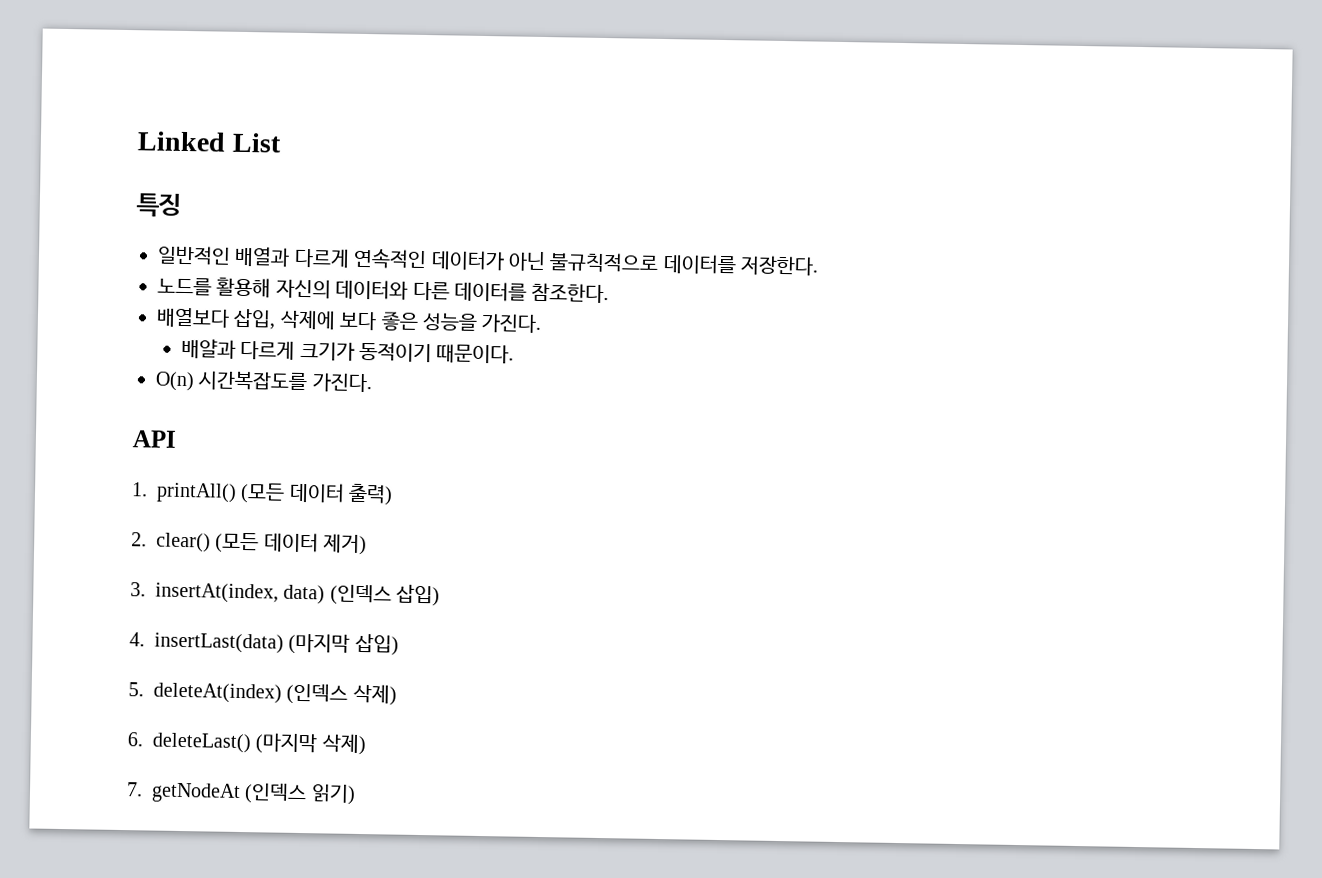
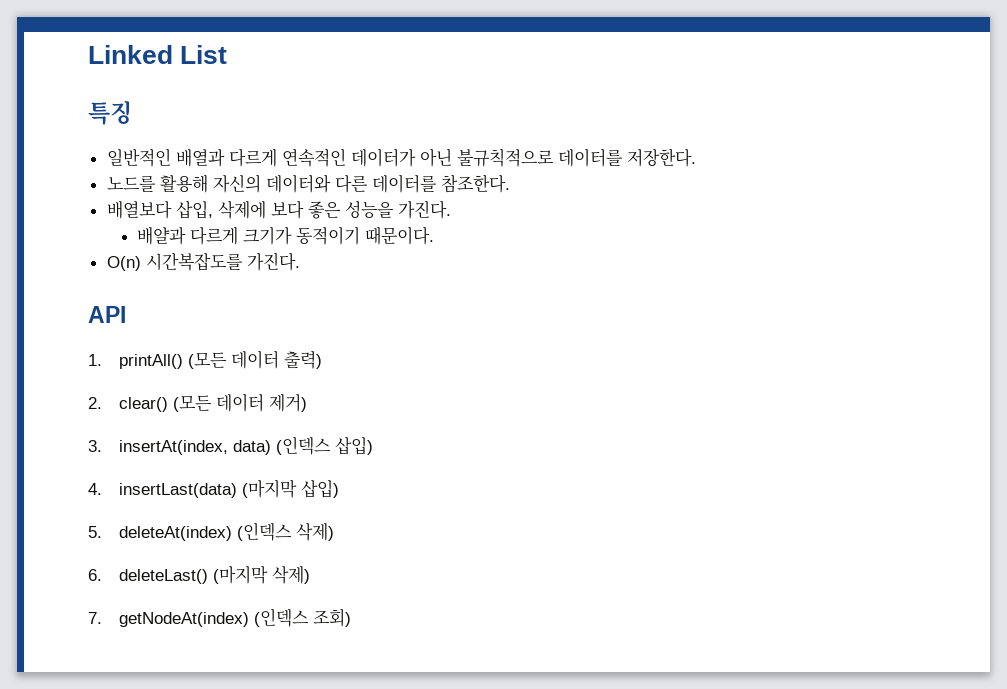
[151,782,356,805] getNodeAt (인덱스 읽기) -> [118,608,351,627] getNodeAt(index) (인덱스 조회)

